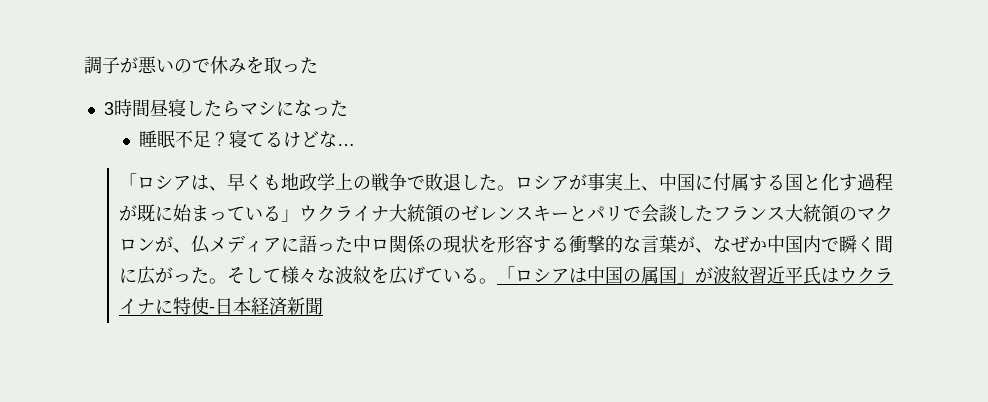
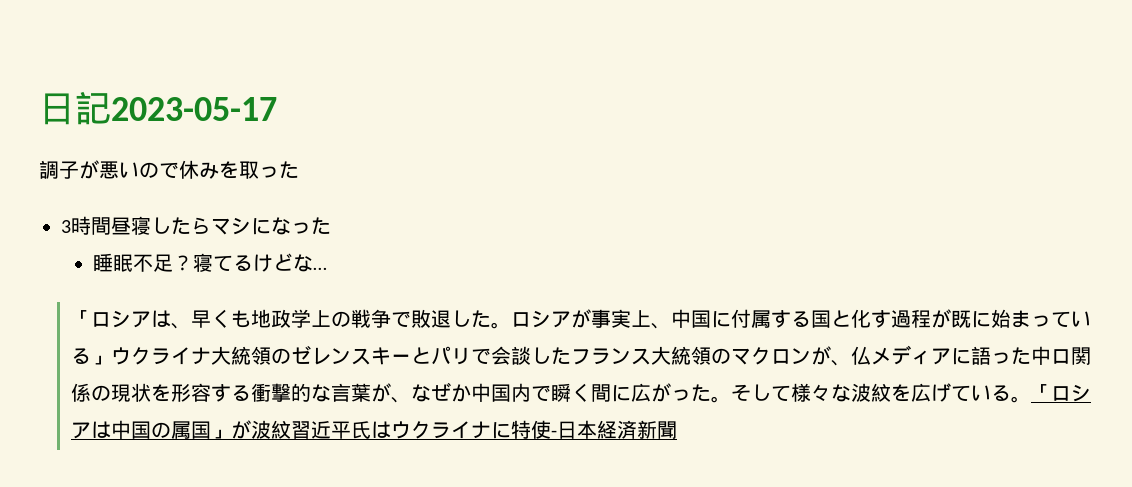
(84, 65) none -> [39,91,277,125] 日記2023-05-17 //

